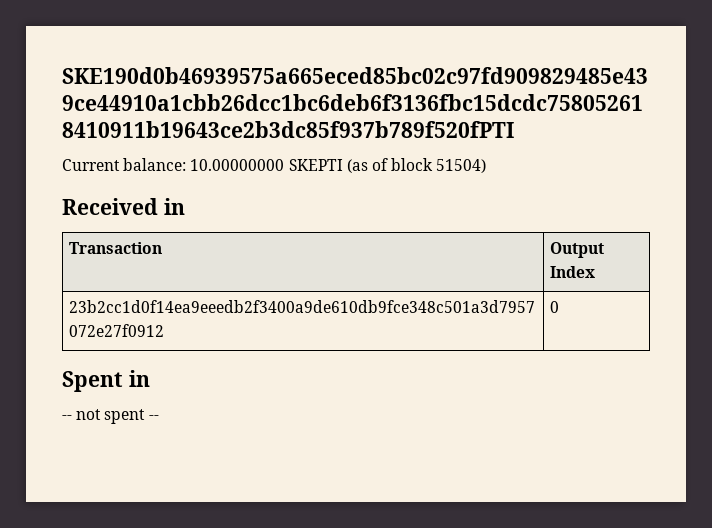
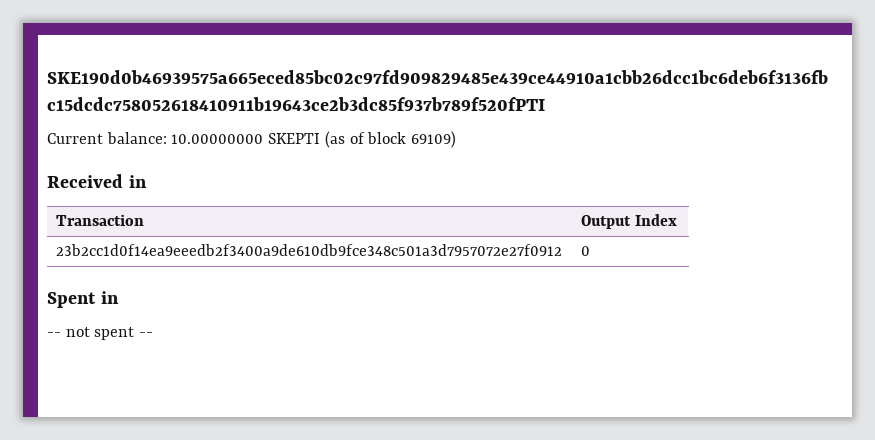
[436,159,487,173] 51504) -> [411,131,457,148] 69109)

